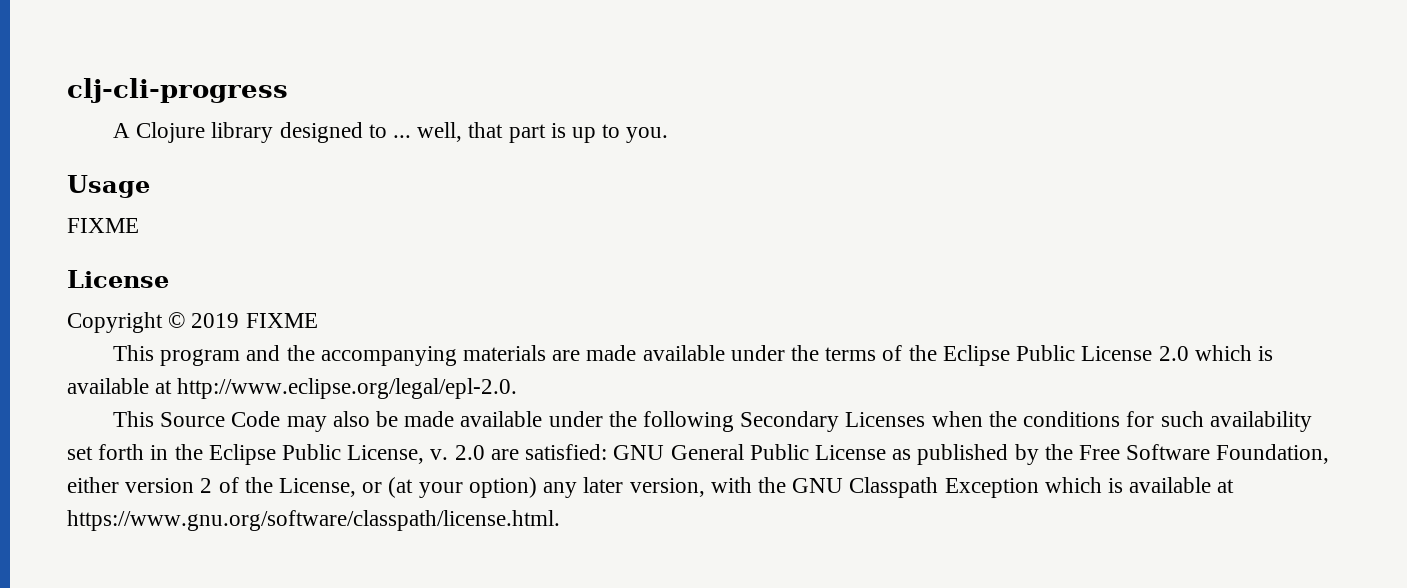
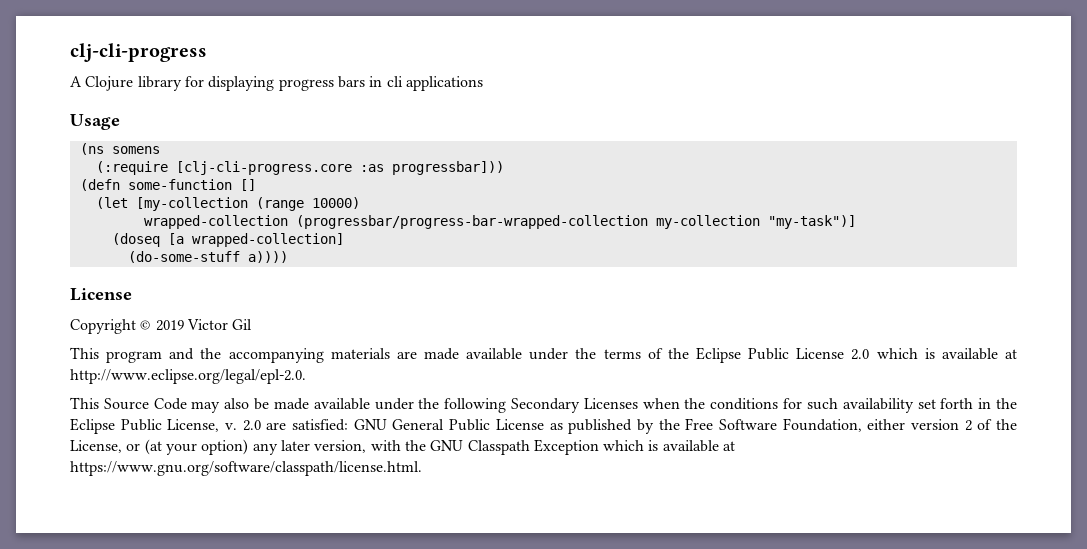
[279,122,669,143] [67,175,150,198] [67,218,139,233] designed to ... well, that part is up to you. // Usage // FIXME -> [184,76,483,91] [70,114,120,130] [79,143,160,155] [95,161,504,175] [79,179,256,191] [95,197,360,211] [143,215,856,229] [111,233,344,247] [127,251,288,263] for displaying progress bars in cli applications // Usage // (ns somens // (:require [clj-cli-progress.core :as progressbar])) // (defn some-function [] // (let [my-collection (range 10000) // wrapped-collection (progressbar/progress-bar-wrapped-collection my-collection "my-task")] // (doseq [a wrapped-collection] // (do-some-stuff a))))
[245,313,318,328] FIXME -> [186,319,253,330] Victor Gil

